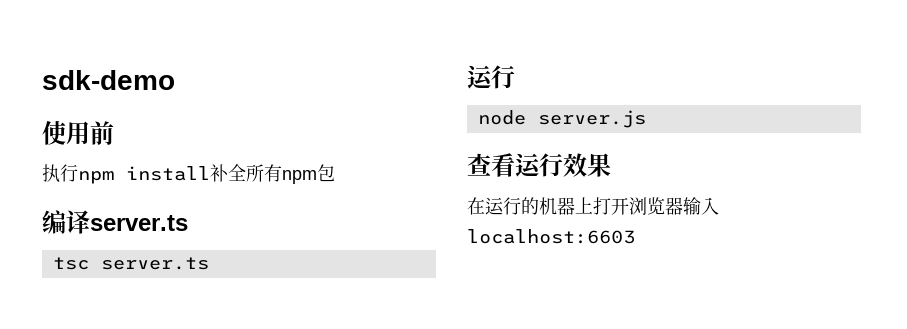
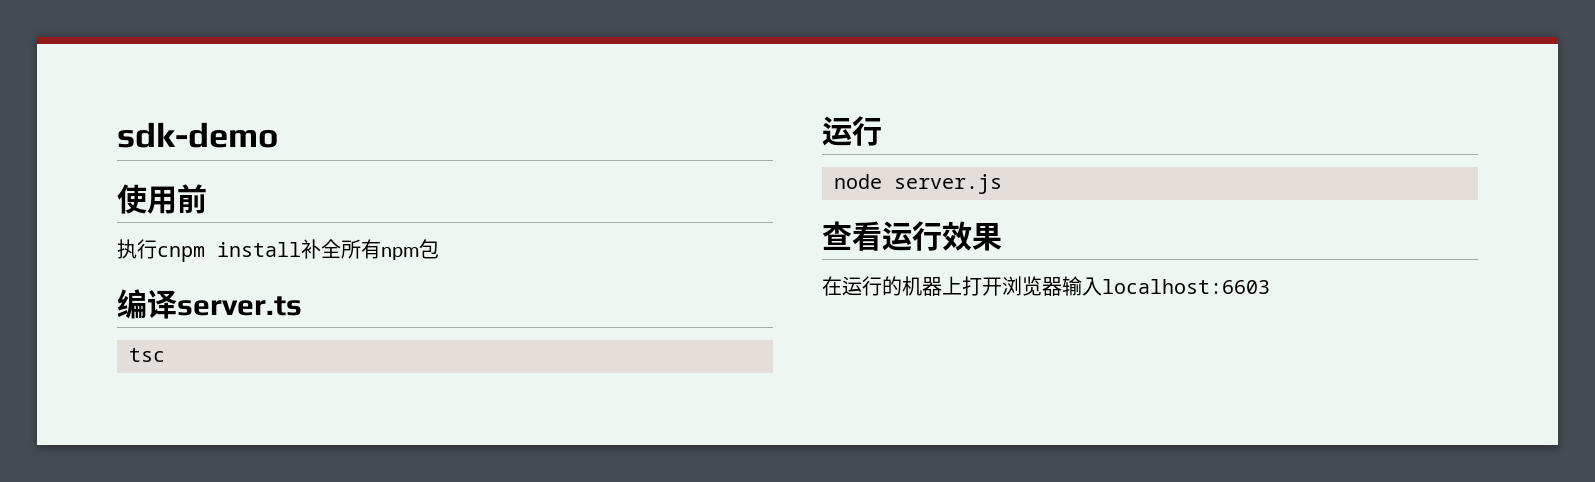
[78,171,114,184] npm -> [157,246,205,262] cnpm
[100,257,209,270] server.ts -> (165, 355) none

